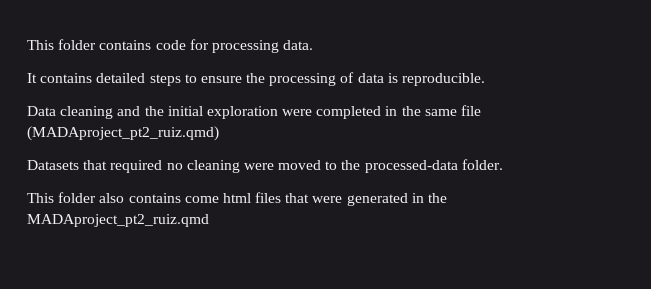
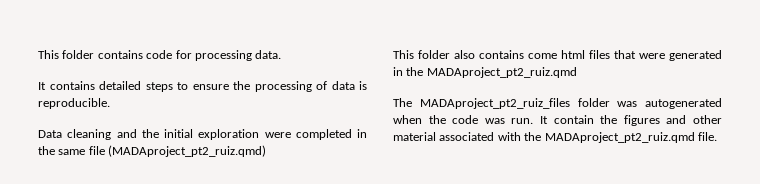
[27,159,503,173] // Datasets that required no cleaning were moved to the processed-data folder. -> (267, 151) none
(209, 220) none -> [393,98,722,109] [393,115,722,126] [393,132,717,143] // The MADAproject_pt2_ruiz_files folder was autogenerated when the code was run. It contain the figures and other material associated with the MADAproject_pt2_ruiz.qmd file.

